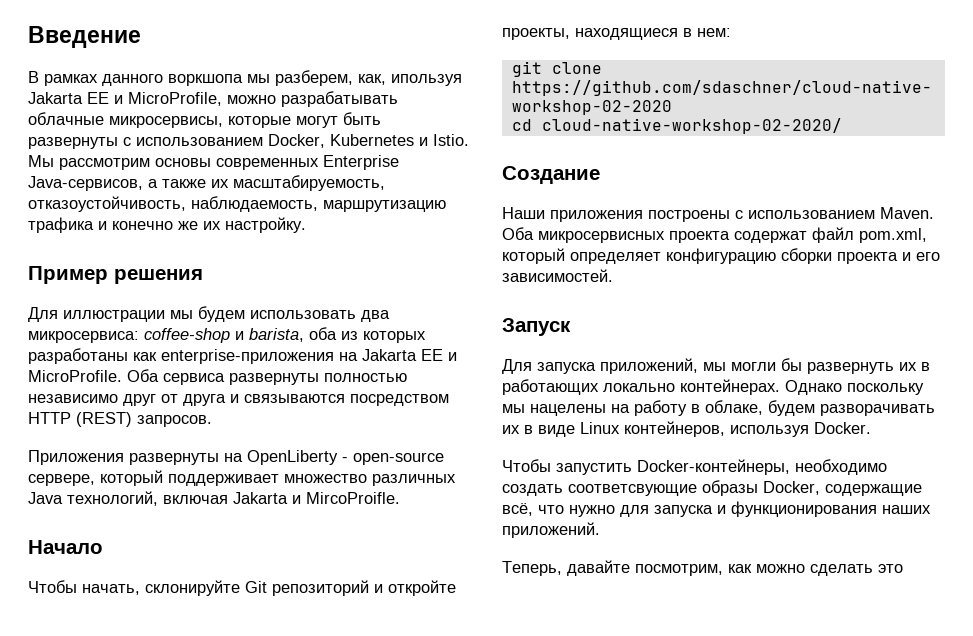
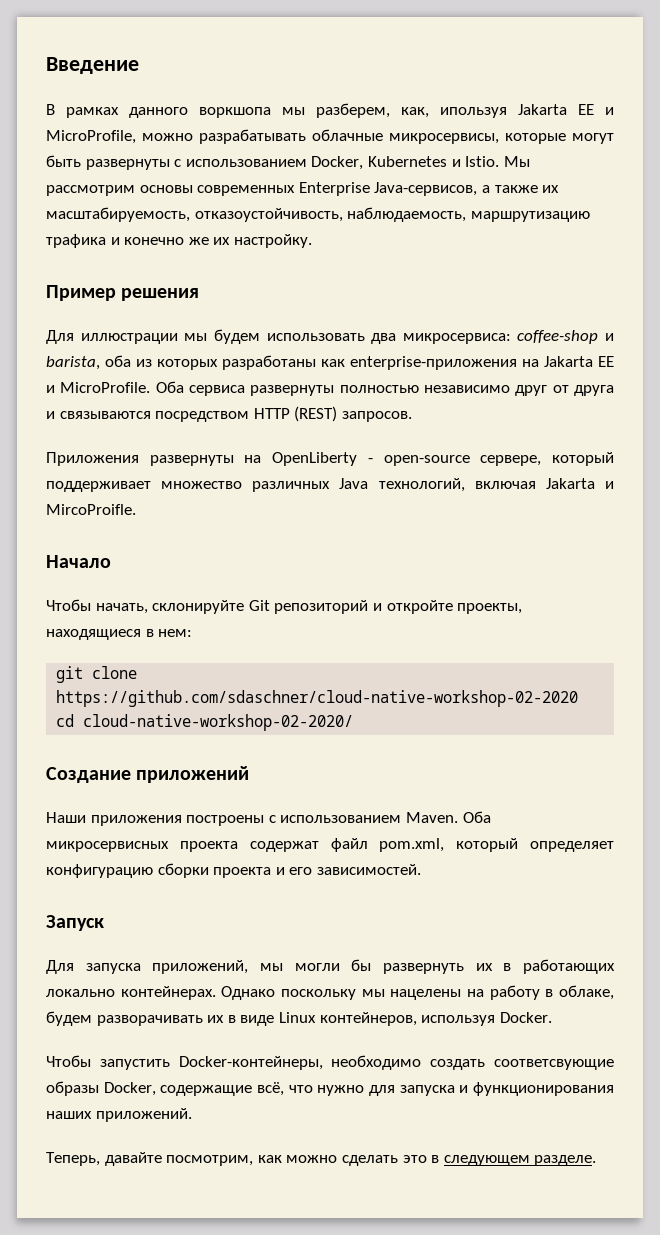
(600, 175) none -> [136,766,250,783] приложений
(903, 568) none -> [431,1155,597,1166] в следующем разделе.

